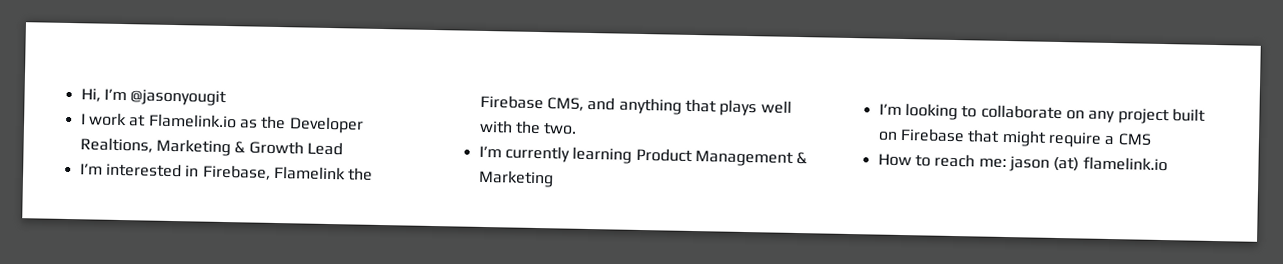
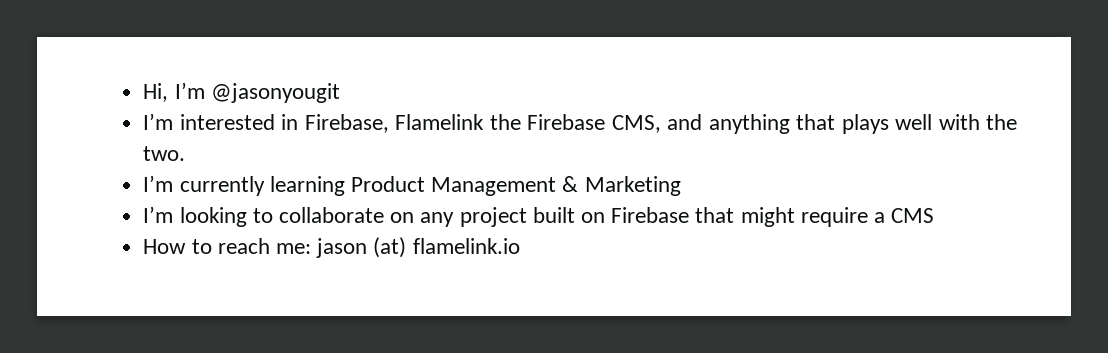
[80,112,364,134] [79,137,343,157] // I work at Flamelink.io as the Developer Realtions, Marketing & Growth Lead -> (340, 93) none

